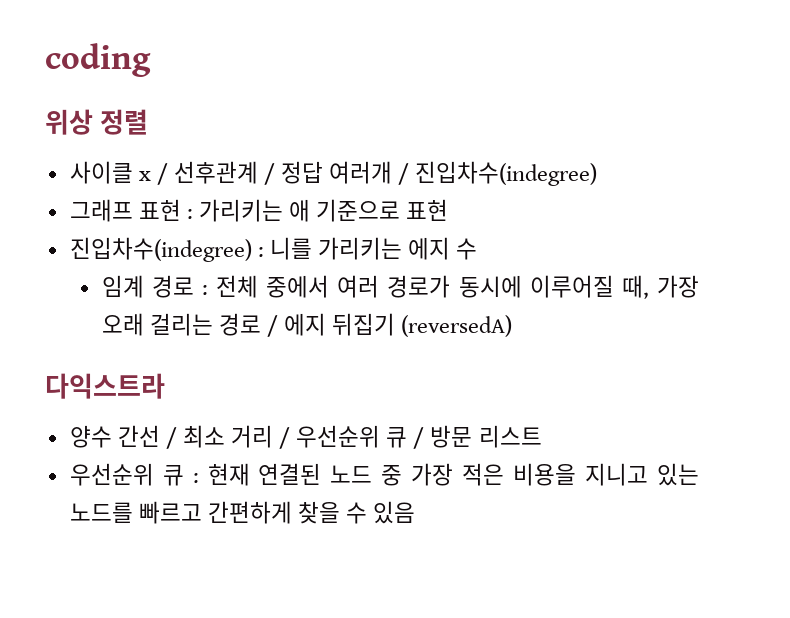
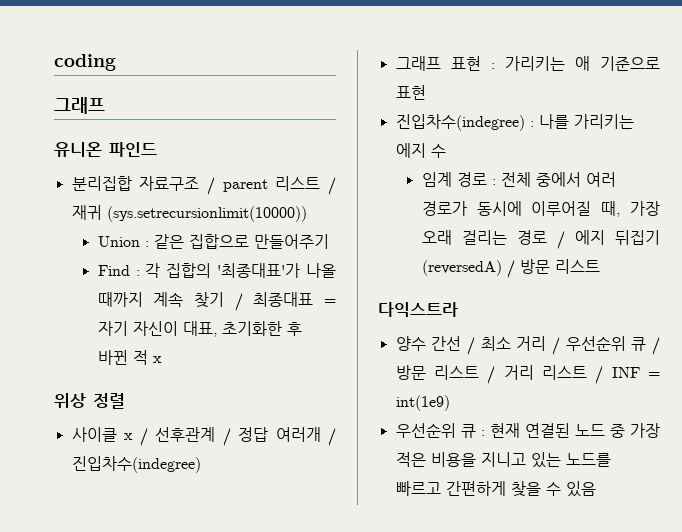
(151, 60) none -> [54,97,105,114] [54,142,157,157] [71,176,336,195] [71,205,307,222] [97,234,329,249] [97,263,336,278] [97,292,336,311] [97,321,302,337] [97,350,162,365] // 그래프 // 유니온 파인드 // 분리집합 자료구조 / parent 리스트 / 재귀 (sys.setrecursionlimit(10000)) // Union : 같은 집합으로 만들어주기 // Find : 각 집합의 '최종대표'가 나올 때까지 계속 찾기 / 최종대표 = 자기 자신이 대표, 초기화한 후 바뀐 적 x
[269,237,312,260] 니를 -> [538,114,569,129] 나를
(513, 326) none -> [506,259,600,278] / 방문 리스트
(542, 436) none -> [487,365,660,384] [395,395,450,411] / 거리 리스트 / INF = int(1e9)

